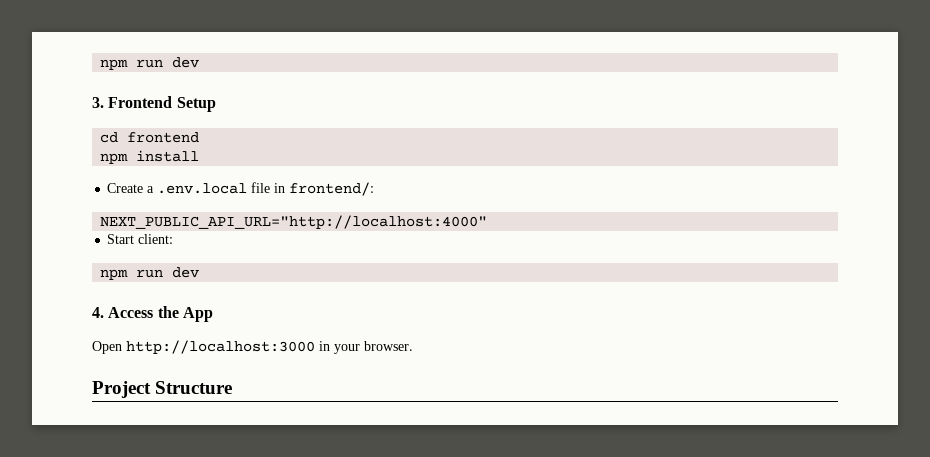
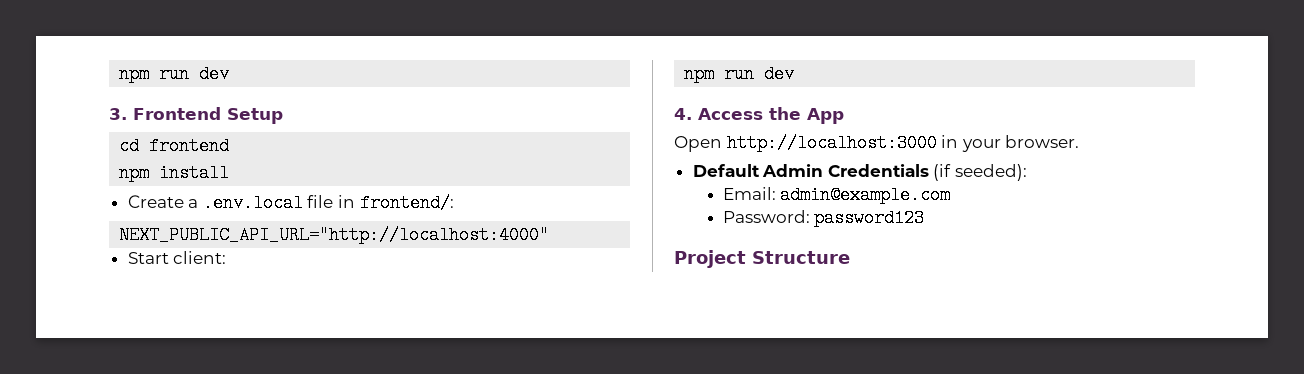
(413, 346) none -> [692,164,1028,181] [722,186,951,204] [722,209,925,227] // Default Admin Credentials (if seeded): // Email: admin@example.com // Password: password123

